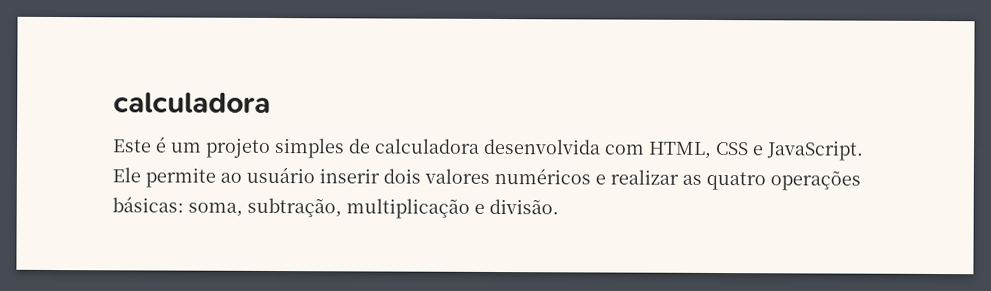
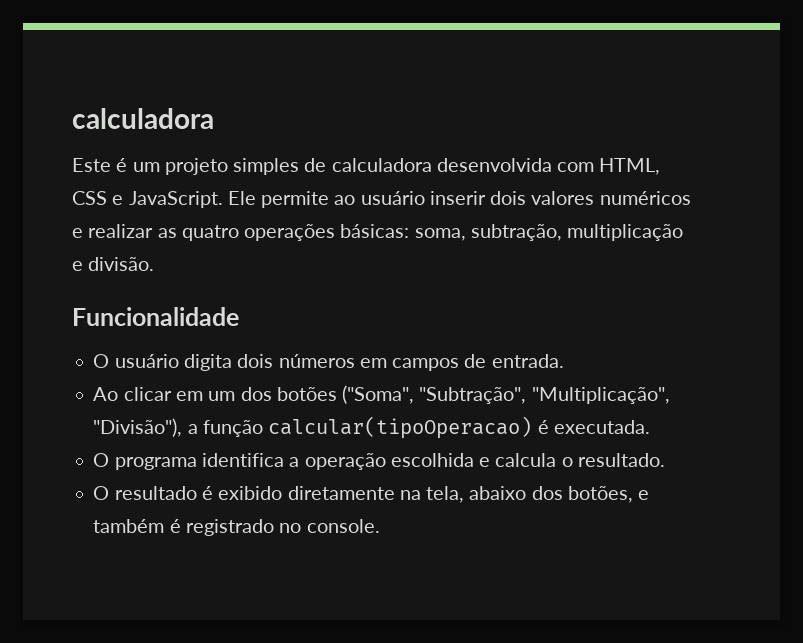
(559, 206) none -> [72,307,239,326] [93,354,564,371] [93,385,670,404] [93,416,650,439] [93,453,665,470] [93,486,650,503] [93,519,380,536] // Funcionalidade // O usuário digita dois números em campos de entrada. // Ao clicar em um dos botões ("Soma", "Subtração", "Multiplicação", "Divisão"), a função calcular(tipoOperacao) é executada. // O programa identifica a operação escolhida e calcula o resultado. // O resultado é exibido diretamente na tela, abaixo dos botões, e também é registrado no console.

